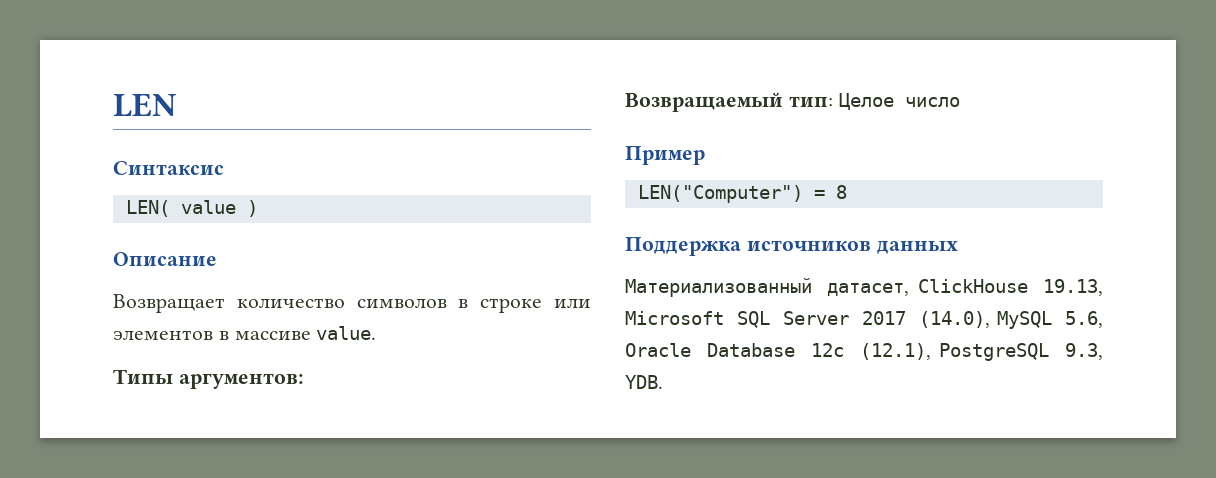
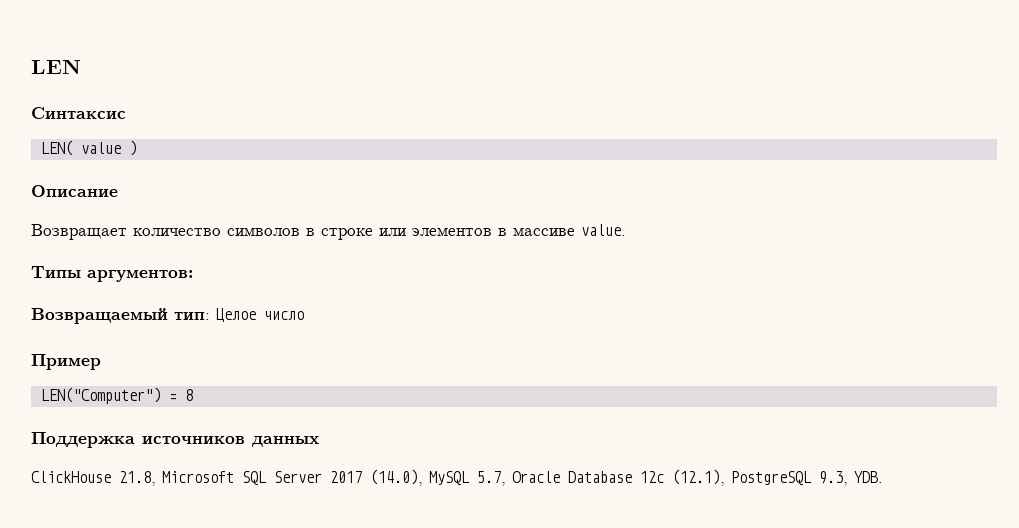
[625,278,1103,297] Материализованный датасет, ClickHouse 19.13, -> [31,471,156,486] ClickHouse 21.8,
[1065,311,1103,328] 5.6, -> [477,471,506,486] 5.7,

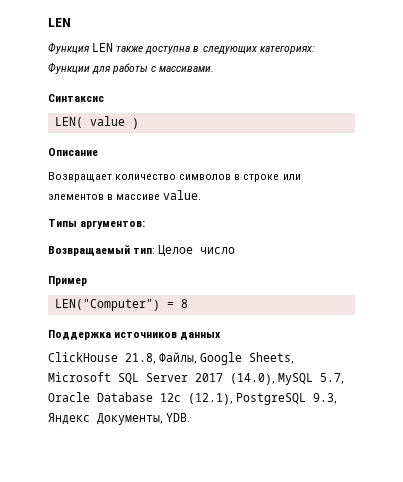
[31,59,81,74] LEN -> [48,18,71,27] [48,42,315,55] [48,62,215,75] LEN // Функция LEN также доступна в следующих категориях: Функции для работы с массивами.
(156, 478) none -> [159,352,295,365] Файлы, Google Sheets,
(848, 478) none -> [48,413,163,425] Яндекс Документы,

